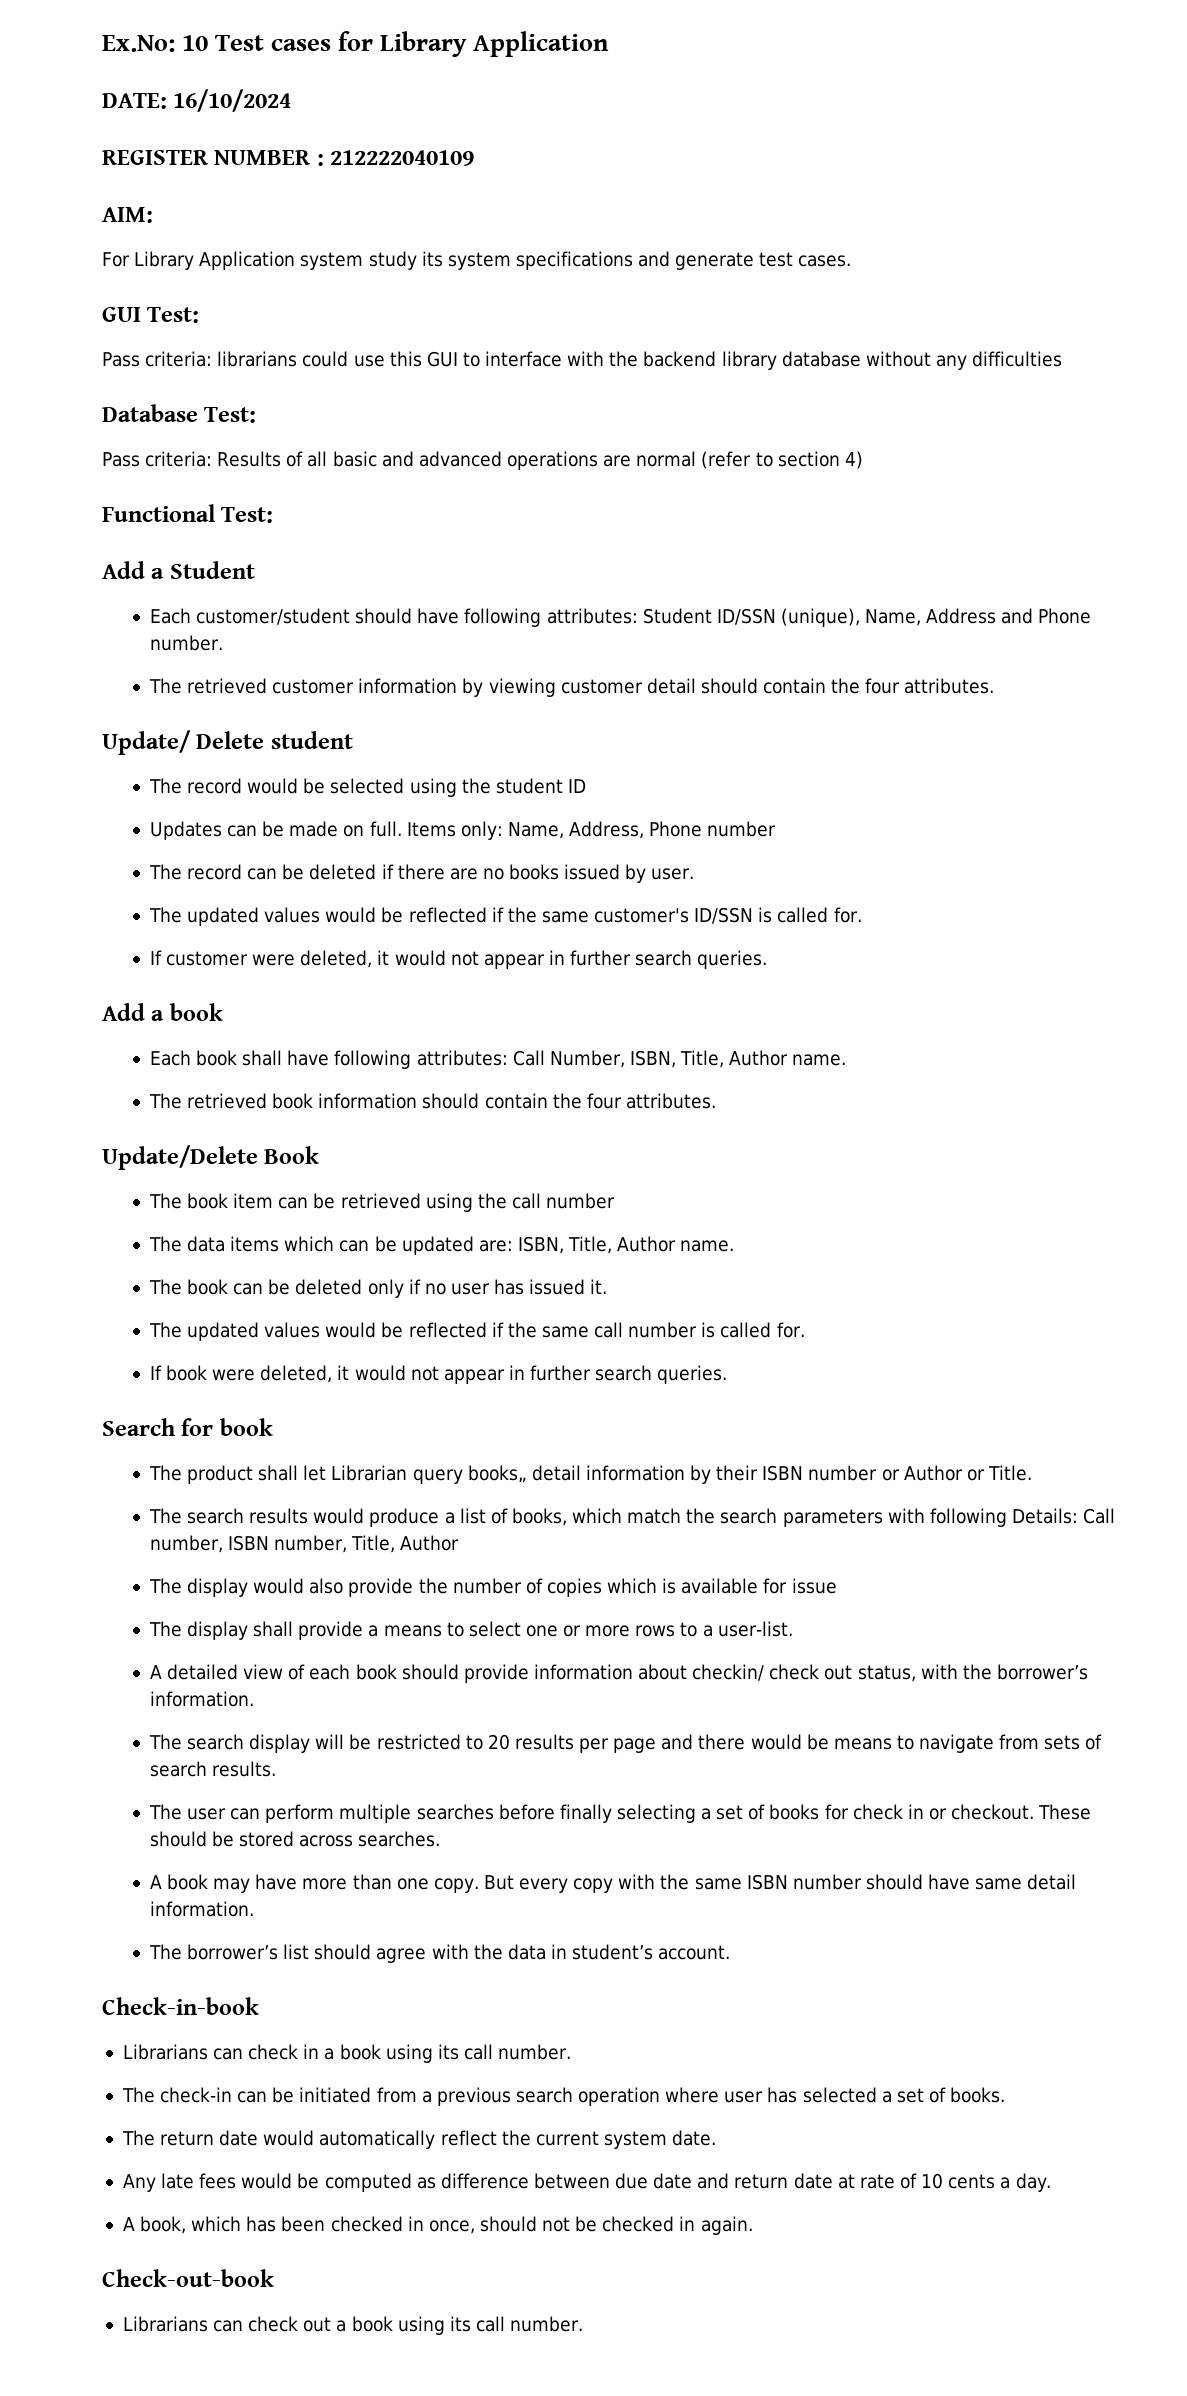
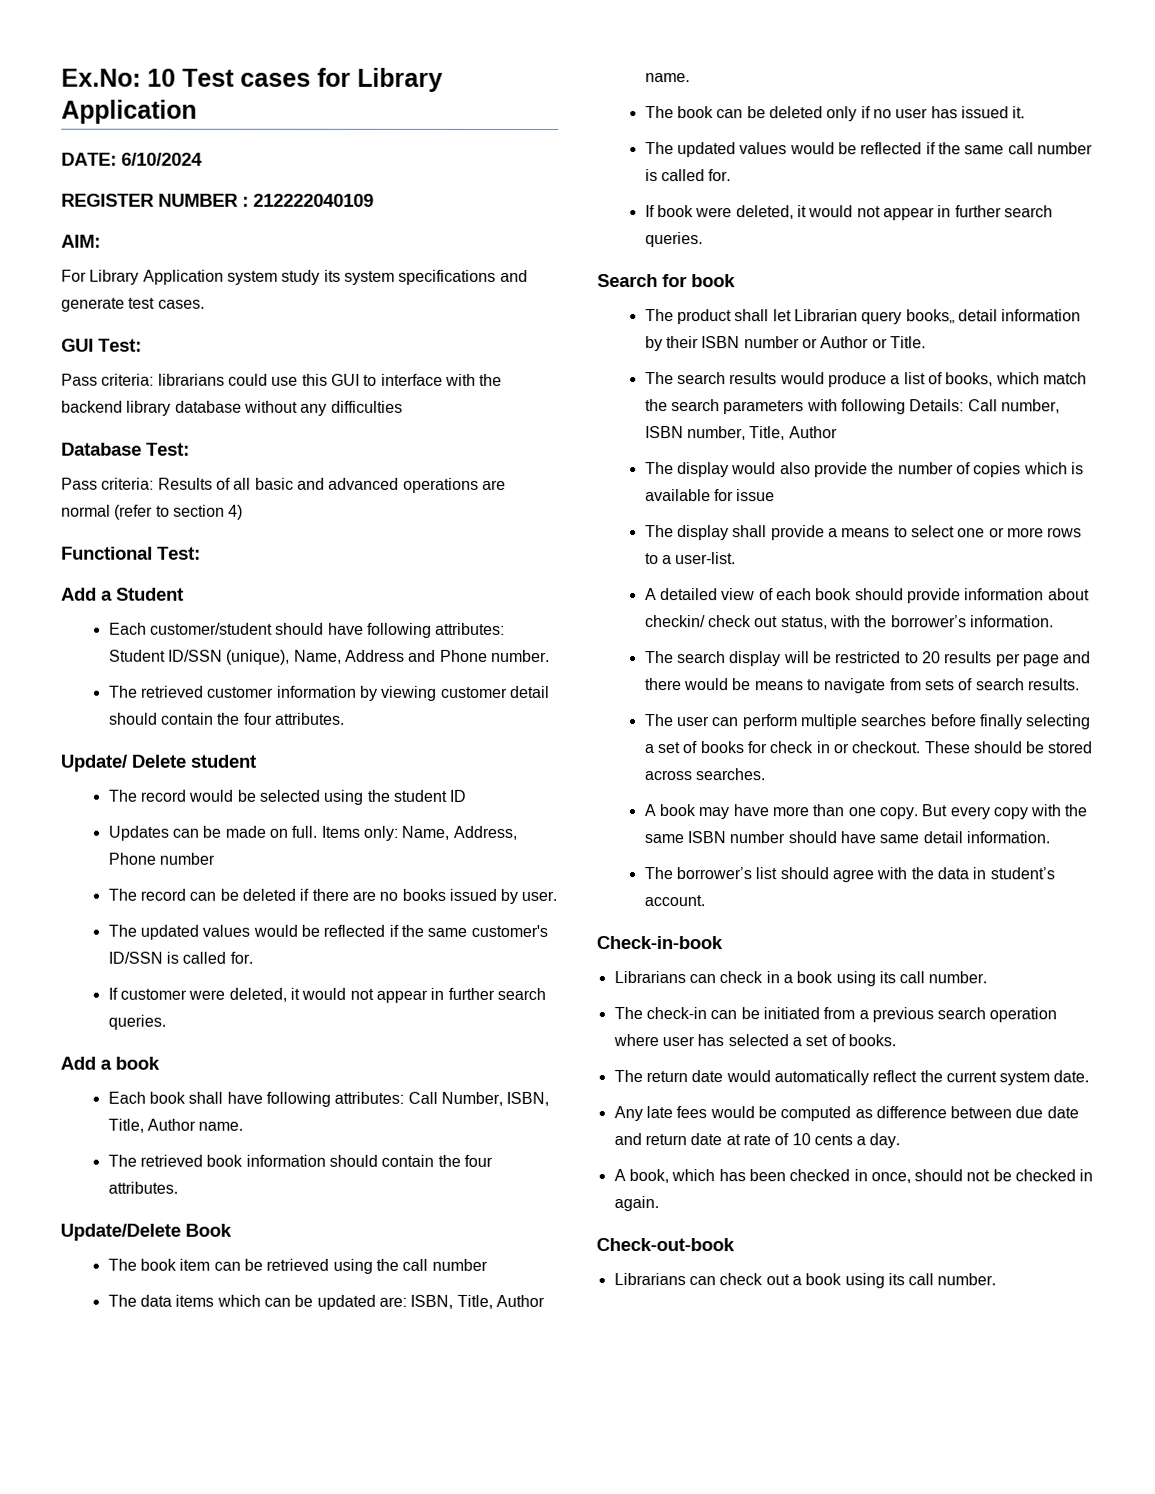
[173,89,292,112] 16/10/2024 -> [121,152,203,166] 6/10/2024

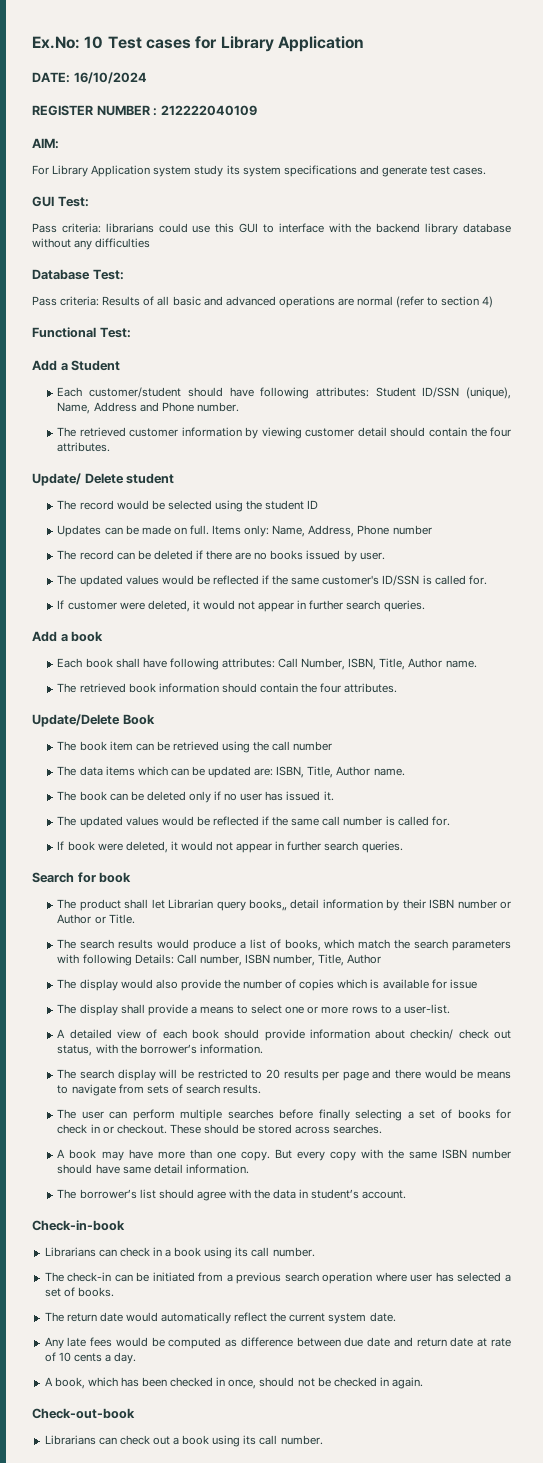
[121,152,203,166] 6/10/2024 -> [73,72,147,84] 16/10/2024

